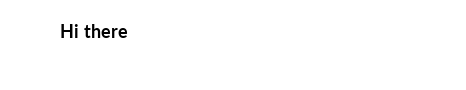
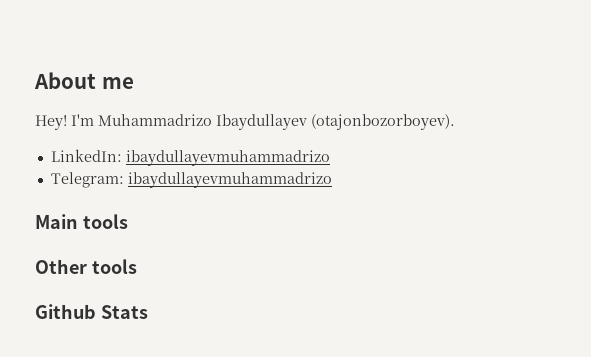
[60,24,128,38] Hi there -> [34,72,134,89] [35,114,455,130] [50,149,330,166] [50,172,332,188] [35,214,128,229] [35,259,137,274] [35,304,148,319] About me // Hey! I'm Muhammadrizo Ibaydullayev (otajonbozorboyev). // LinkedIn: ibaydullayevmuhammadrizo // Telegram: ibaydullayevmuhammadrizo // Main tools // Other tools // Github Stats

